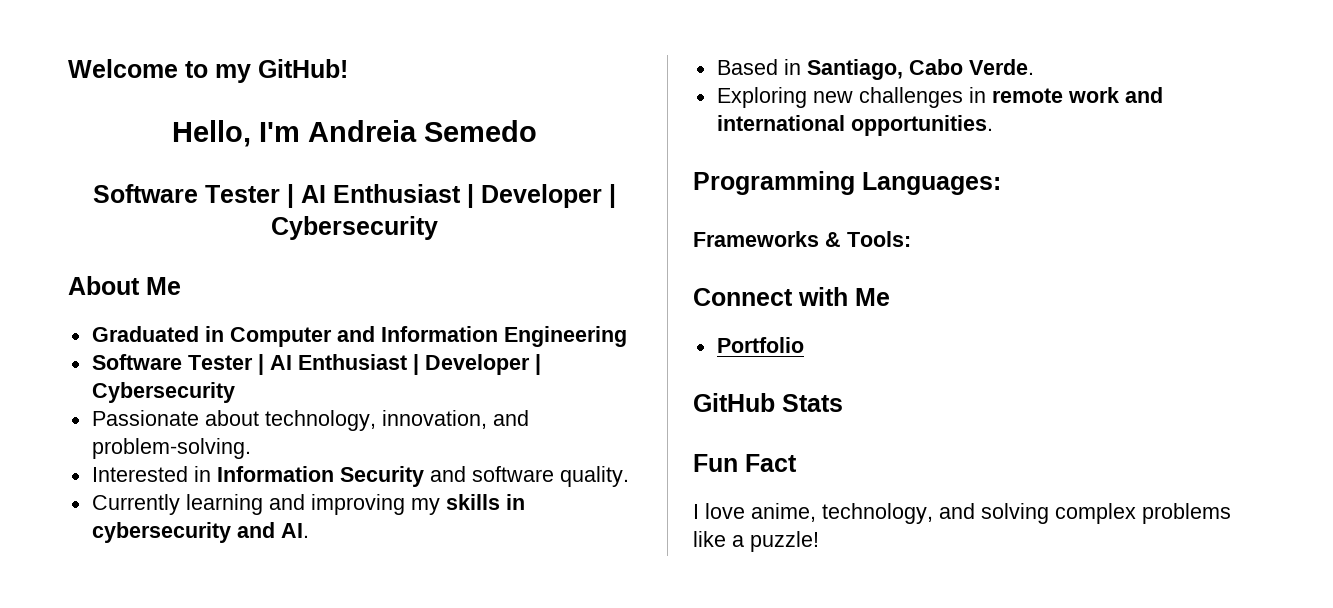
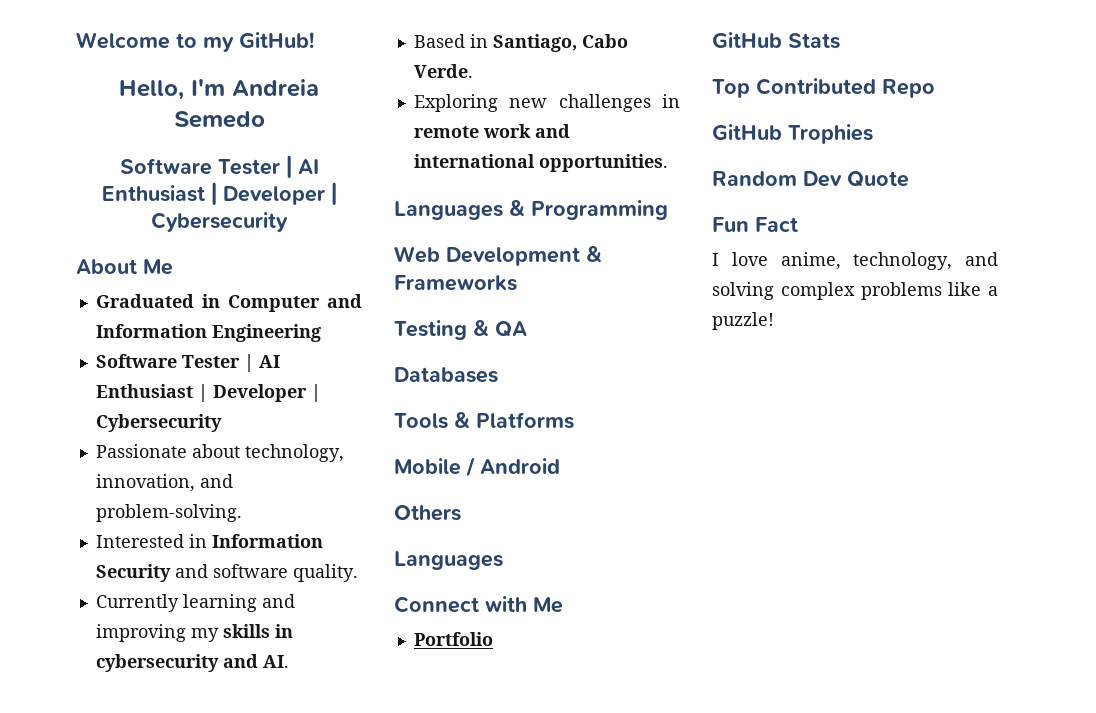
(993, 125) none -> [394,200,525,220] Languages &
[862,172,1001,195] [693,231,911,247] Languages: // Frameworks & Tools: -> [394,246,602,266] [394,275,517,291] [394,320,527,340] [394,367,498,383] [394,412,574,429] [394,457,560,477] [394,505,461,521] [394,551,503,570] // Web Development & Frameworks // Testing & QA // Databases // Tools & Platforms // Mobile / Android // Others // Languages
(843, 403) none -> [712,78,935,98] [712,124,873,144] [712,171,909,187] // Top Contributed Repo // GitHub Trophies // Random Dev Quote

